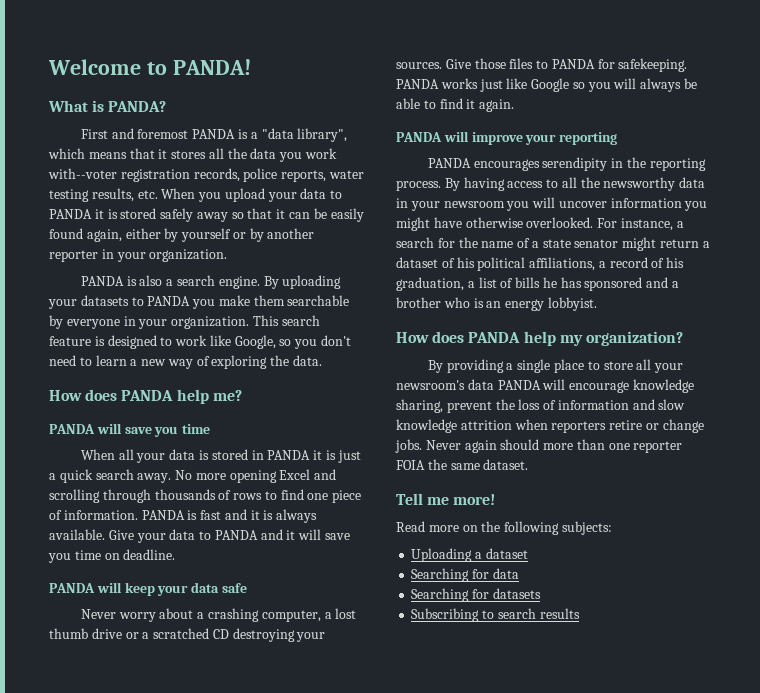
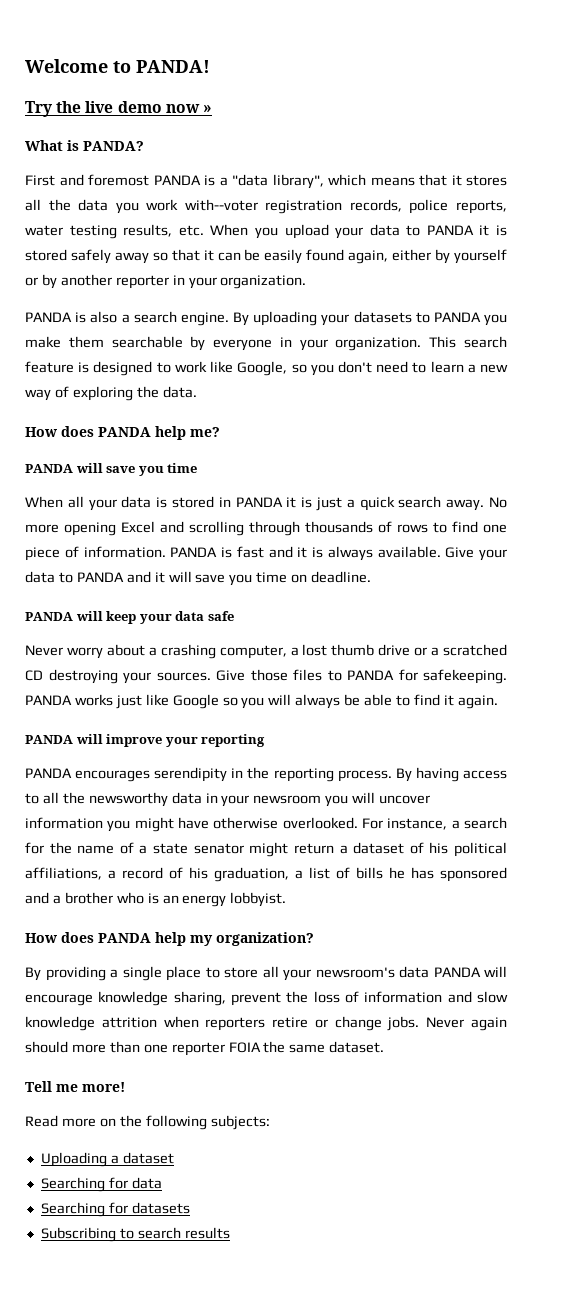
(251, 67) none -> [25,101,212,117] // Try the live demo now »

